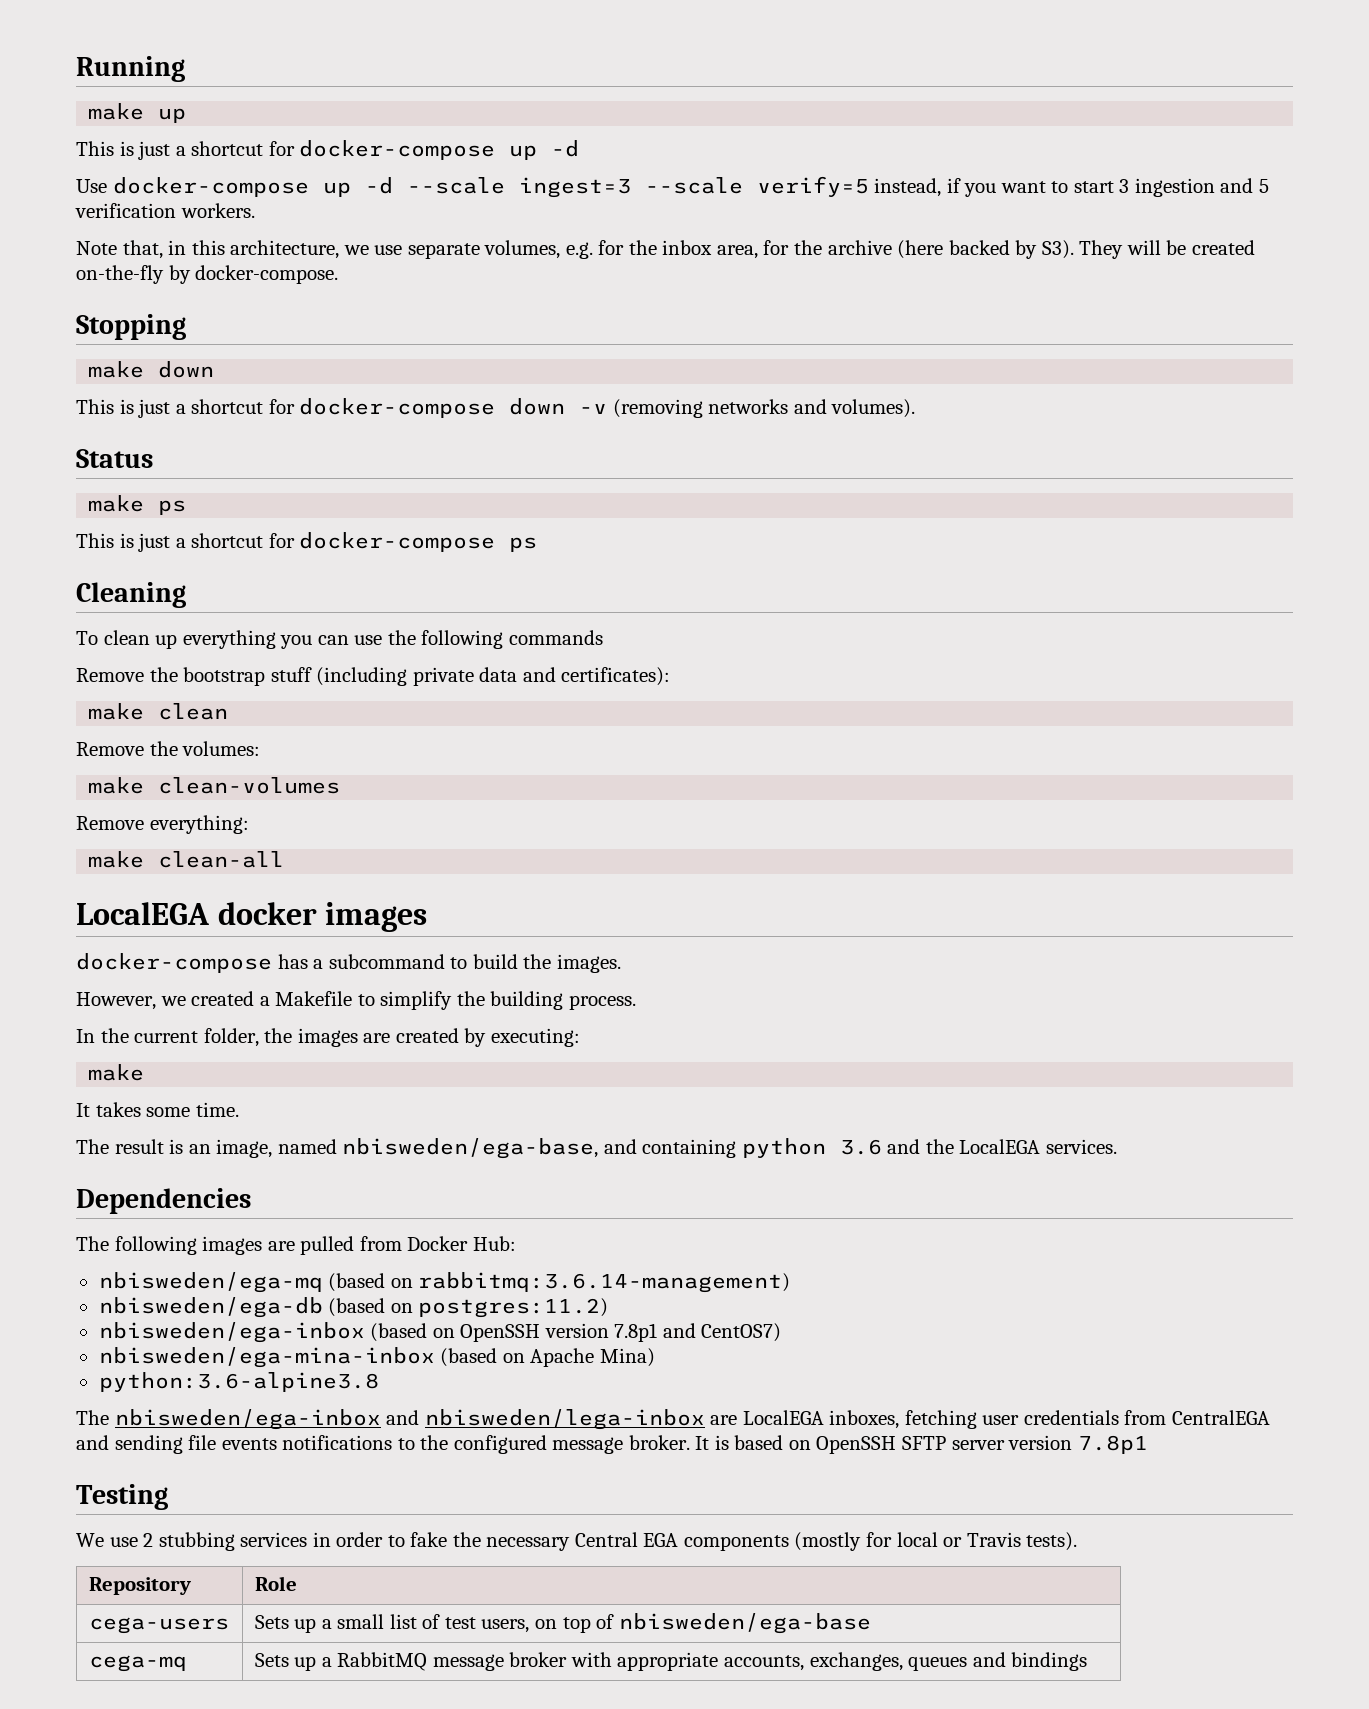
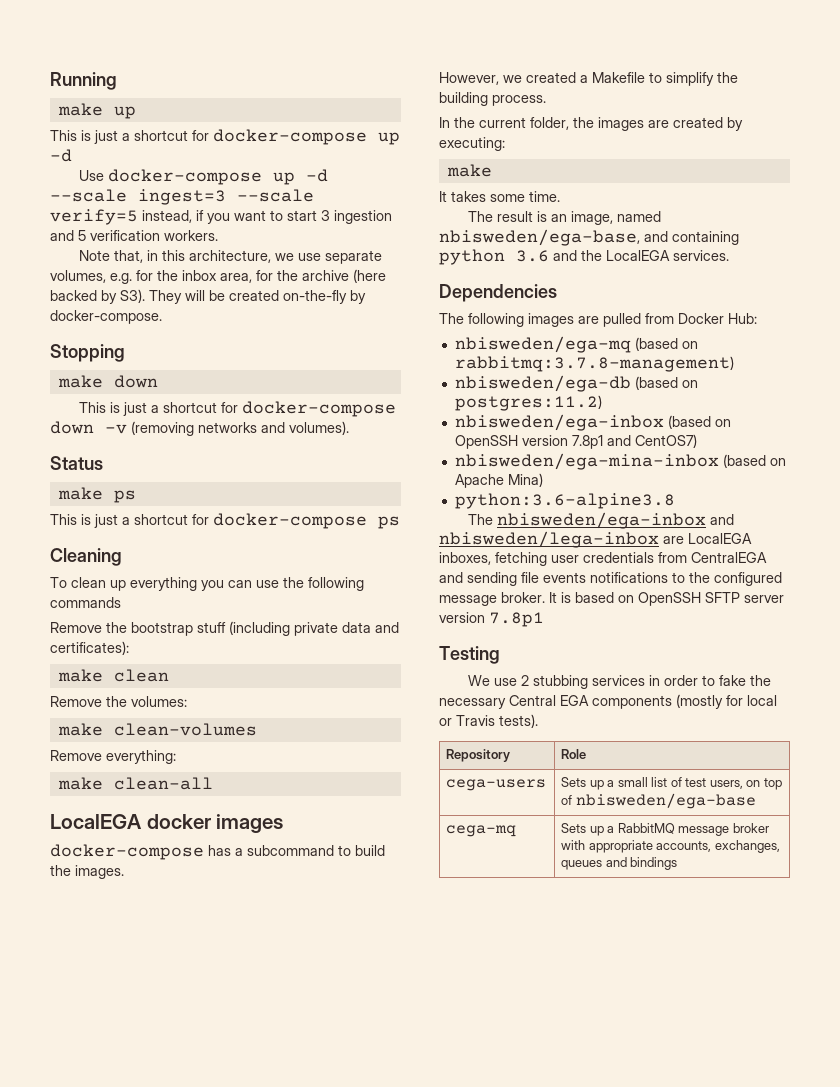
[418,1272,791,1293] rabbitmq:3.6.14-management) -> [454,356,734,372] rabbitmq:3.7.8-management)

